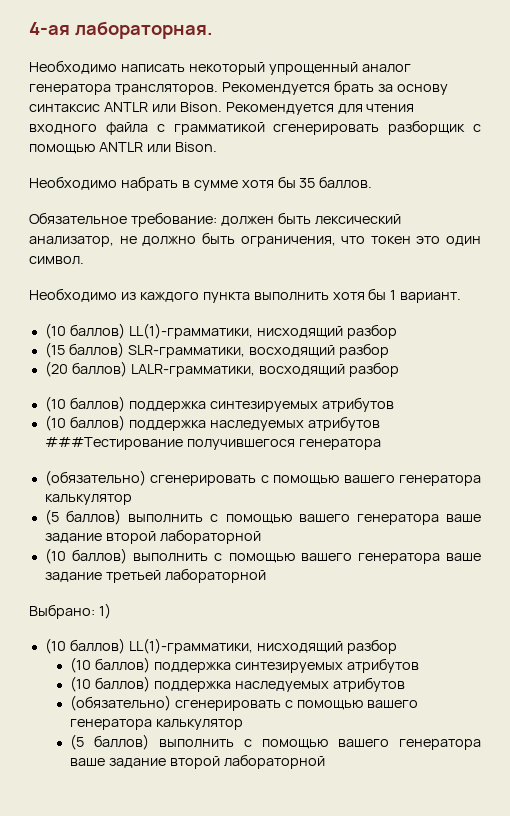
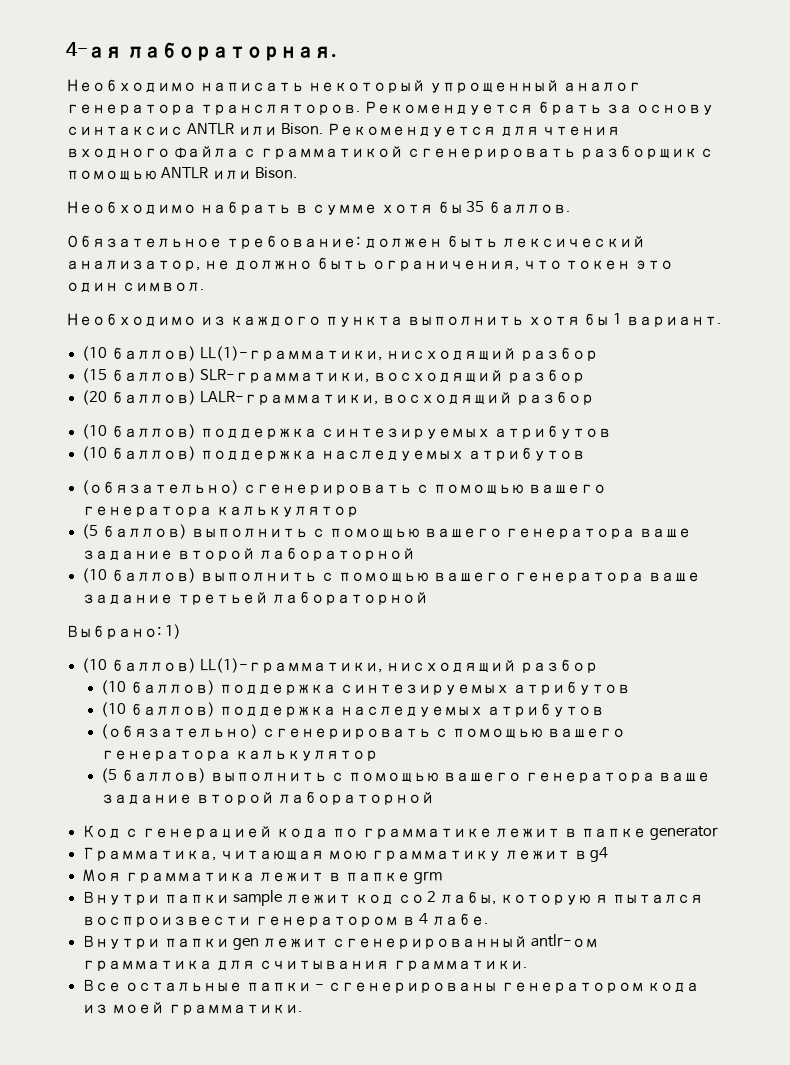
[44,437,381,450] ###Тестирование получившегося генератора -> (585, 454) none
(325, 761) none -> [81,825,719,840] [81,847,609,862] [81,869,442,884] [81,890,704,906] [81,913,488,927] [81,934,598,950] [81,960,527,971] [81,979,700,993] [81,1002,302,1015] // Код с генерацией кода по грамматике лежит в папке generator // Грамматика, читающая мою грамматику лежит в g4 // Моя грамматика лежит в папке grm // Внутри папки sample лежит код со 2 лабы, которую я пытался воспроизвести генератором в 4 лабе. // Внутри папки gen лежит сгенерированный antlr-ом грамматика для считывания грамматики. // Все остальные папки - сгенерированы генератором кода из моей грамматики.

